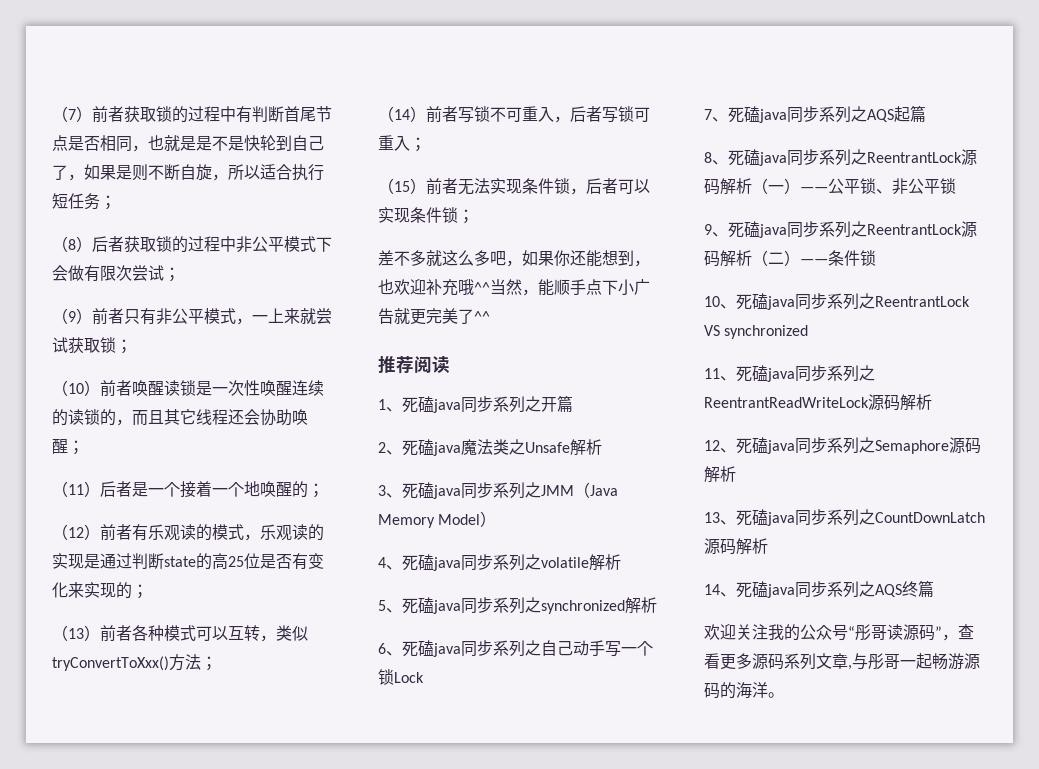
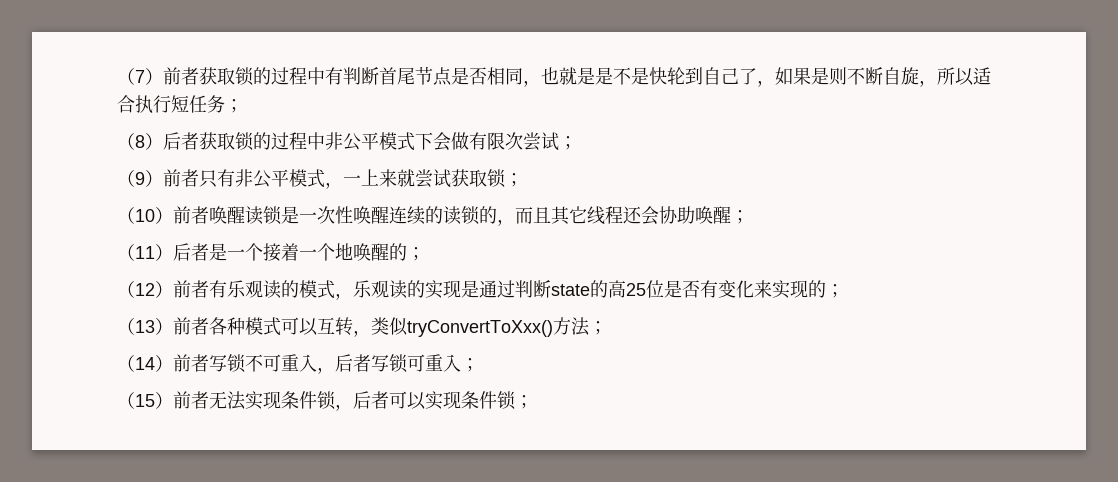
[378,250,650,267] [378,279,650,296] [378,308,490,325] [378,355,450,374] [378,395,573,413] [378,439,602,456] [378,482,618,499] [378,511,497,528] [378,554,621,571] [378,597,657,614] [378,640,653,657] [378,669,424,685] [704,105,926,123] [704,149,977,166] [704,178,956,195] [704,221,977,238] [704,250,876,267] [704,293,970,310] [704,325,809,339] [704,365,875,382] [704,394,932,411] [704,437,981,454] [704,466,736,483] [704,509,985,526] [704,538,768,555] [704,580,934,598] [704,624,974,641] [704,653,980,670] [704,682,784,699] // 差不多就这么多吧，如果你还能想到，也欢迎补充哦^^当然，能顺手点下小广告就更完美了^^ // 推荐阅读 // 1、死磕java同步系列之开篇 // 2、死磕java魔法类之Unsafe解析 // 3、死磕java同步系列之JMM（Java Memory Model） // 4、死磕java同步系列之volatile解析 // 5、死磕java同步系列之synchronized解析 // 6、死磕java同步系列之自己动手写一个锁Lock // 7、死磕java同步系列之AQS起篇 // 8、死磕java同步系列之ReentrantLock源码解析（一）——公平锁、非公平锁 // 9、死磕java同步系列之ReentrantLock源码解析（二）——条件锁 // 10、死磕java同步系列之ReentrantLock VS synchronized // 11、死磕java同步系列之ReentrantReadWriteLock源码解析 // 12、死磕java同步系列之Semaphore源码解析 // 13、死磕java同步系列之CountDownLatch源码解析 // 14、死磕java同步系列之AQS终篇 // 欢迎关注我的公众号“彤哥读源码”，查看更多源码系列文章,与彤哥一起畅游源码的海洋。 -> (533, 402) none

